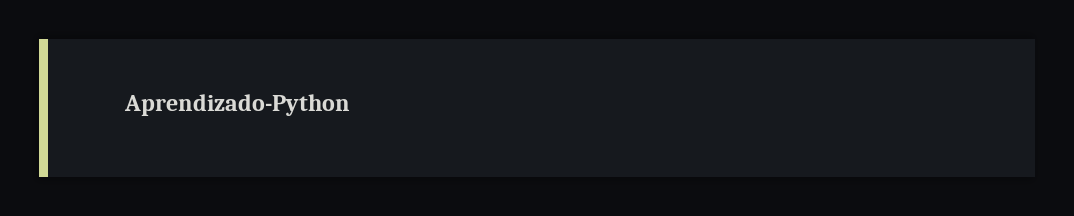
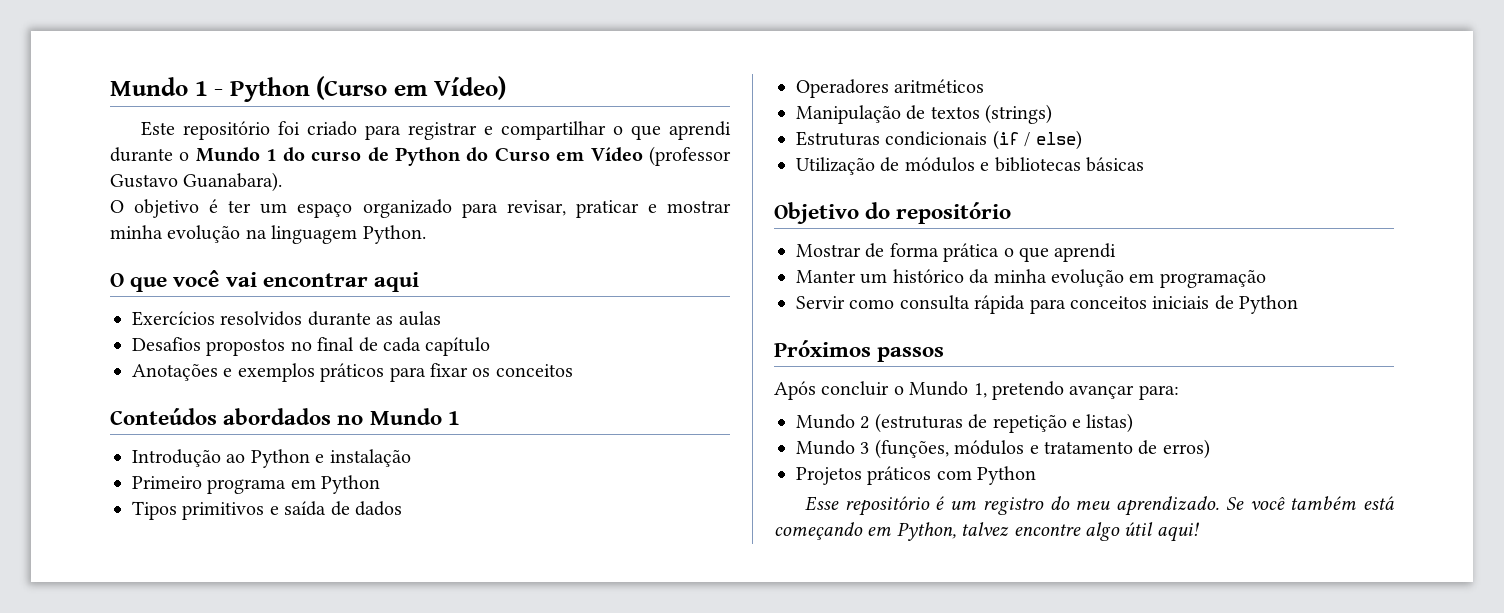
[124,94,350,116] Aprendizado-Python -> [110,76,506,102] [141,121,731,140] [110,146,732,166] [110,172,283,192] [110,199,732,218] [110,225,426,244] [110,270,420,292] [132,311,441,326] [132,337,491,356] [132,363,573,382] [110,408,460,425] [132,449,411,468] [132,475,381,494] [132,501,402,520] [796,79,985,98] [796,104,1053,124] [796,130,1082,150] [796,157,1144,175] [774,202,1012,224] [796,243,1117,262] [796,269,1266,288] [796,295,1299,314] [774,340,945,362] [774,381,1179,400] [796,413,1134,433] [796,439,1210,459] [796,466,1037,485] [805,496,1394,516] [774,522,1199,542] Mundo 1 - Python (Curso em Vídeo) // Este repositório foi criado para registrar e compartilhar o que aprendi durante o Mundo 1 do curso de Python do Curso em Vídeo (professor Gustavo Guanabara). // O objetivo é ter um espaço organizado para revisar, praticar e mostrar minha evolução na linguagem Python. // O que você vai encontrar aqui // Exercícios resolvidos durante as aulas // Desafios propostos no final de cada capítulo // Anotações e exemplos práticos para fixar os conceitos // Conteúdos abordados no Mundo 1 // Introdução ao Python e instalação // Primeiro programa em Python // Tipos primitivos e saída de dados // Operadores aritméticos // Manipulação de textos (strings) // Estruturas condicionais (if / else) // Utilização de módulos e bibliotecas básicas // Objetivo do repositório // Mostrar de forma prática o que aprendi // Manter um histórico da minha evolução em programação // Servir como consulta rápida para conceitos iniciais de Python // Próximos passos // Após concluir o Mundo 1, pretendo avançar para: // Mundo 2 (estruturas de repetição e listas) // Mundo 3 (funções, módulos e tratamento de erros) // Projetos práticos com Python // Esse repositório é um registro do meu aprendizado. Se você também está começando em Python, talvez encontre algo útil aqui!

